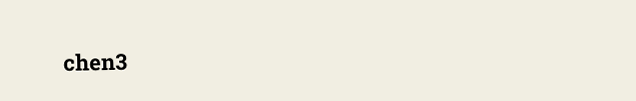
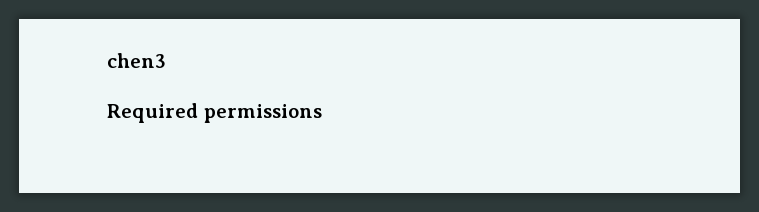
(128, 62) none -> [107,103,322,123] // Required permissions

